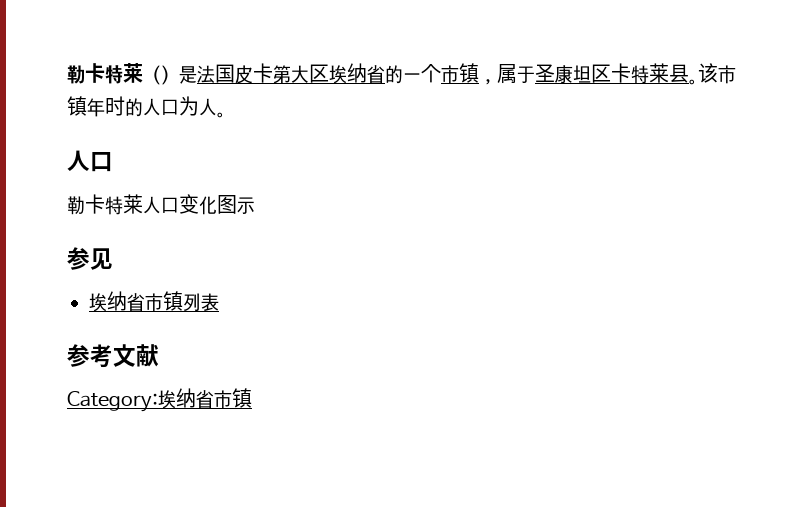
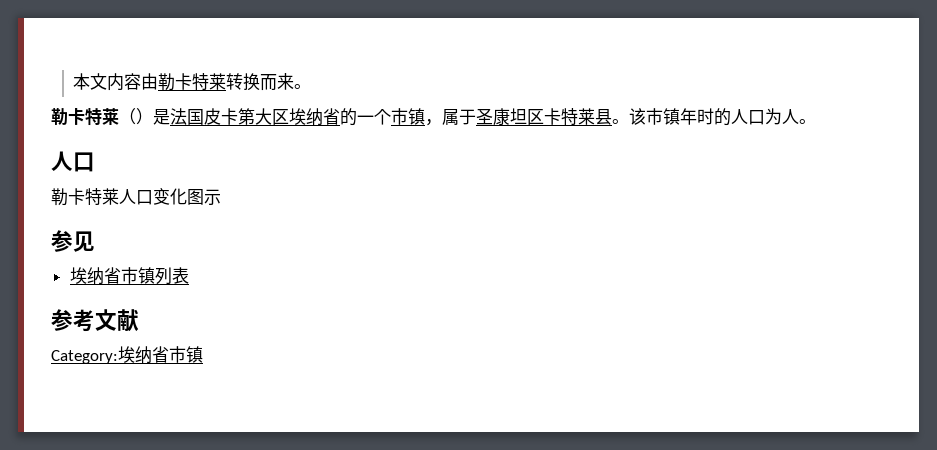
(67, 74) none -> [73,73,312,91] 本文内容由勒卡特莱转换而来。 //

